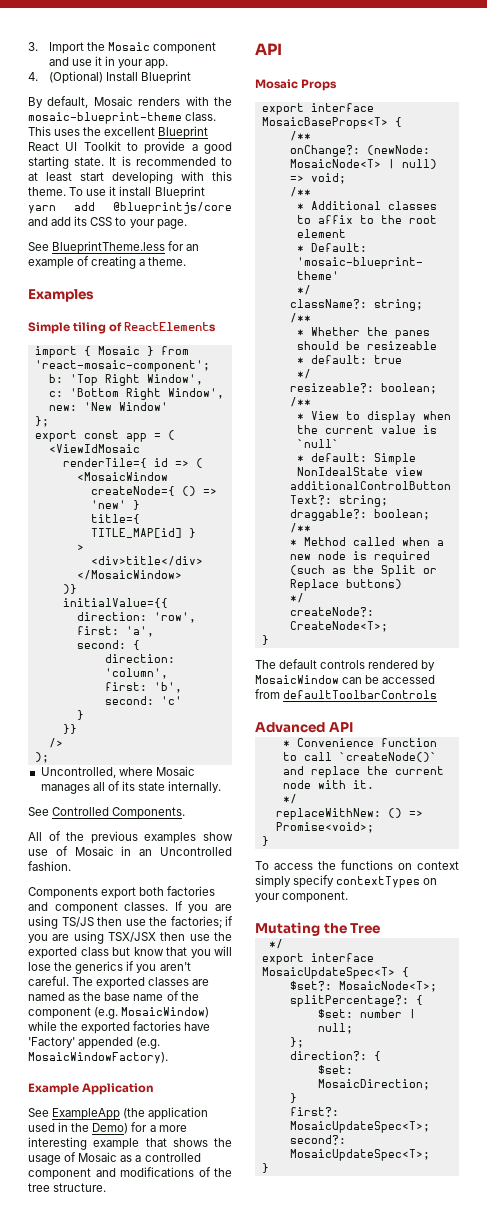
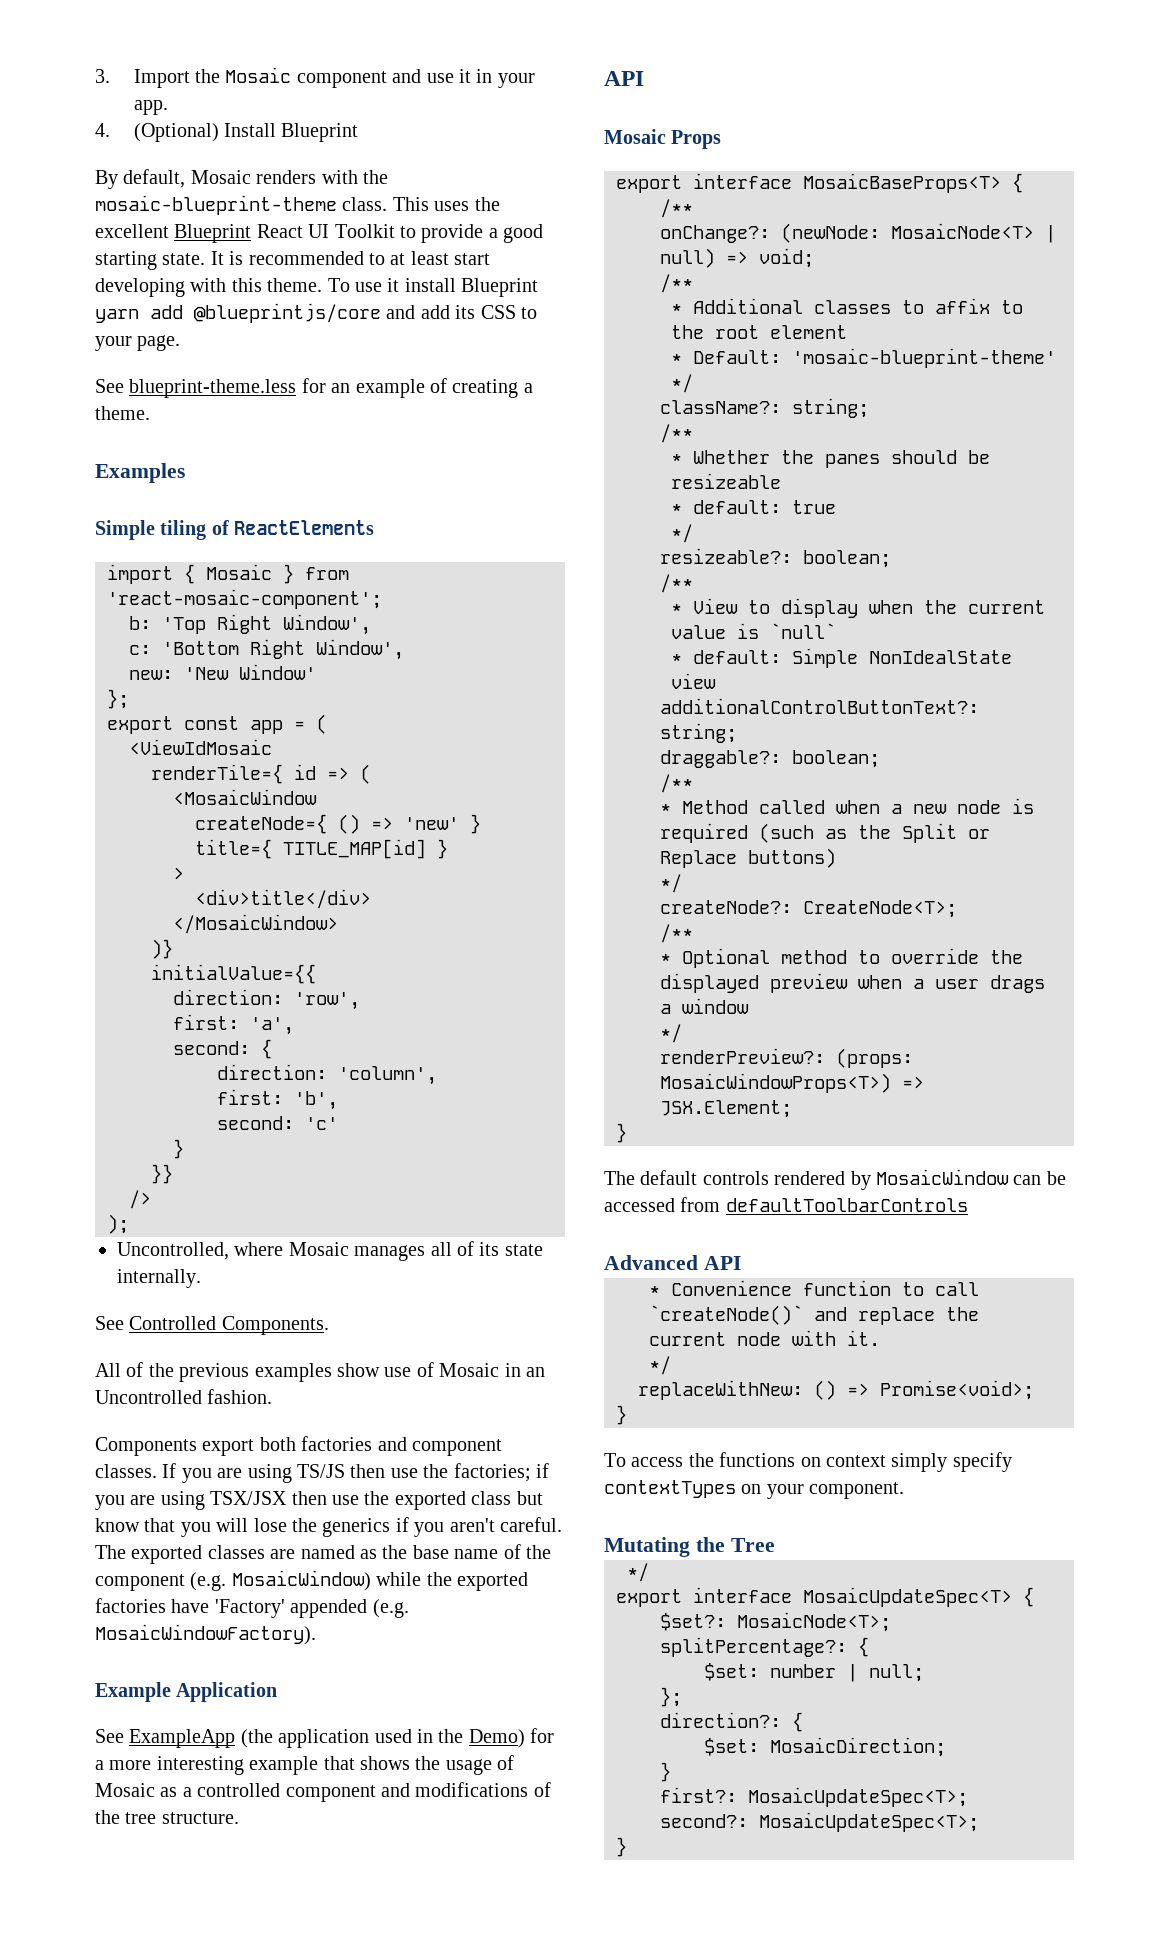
[52,241,166,254] BlueprintTheme.less -> [129,379,297,398] blueprint-theme.less
(388, 626) none -> [660,924,693,943] [660,948,1023,968] [660,973,1045,993] [660,998,749,1014] [660,1024,682,1043] [660,1048,913,1068] [660,1073,924,1093] [660,1100,792,1118] // /** // * Optional method to override the displayed preview when a user drags a window // */ // renderPreview?: (props: MosaicWindowProps<T>) => JSX.Element;

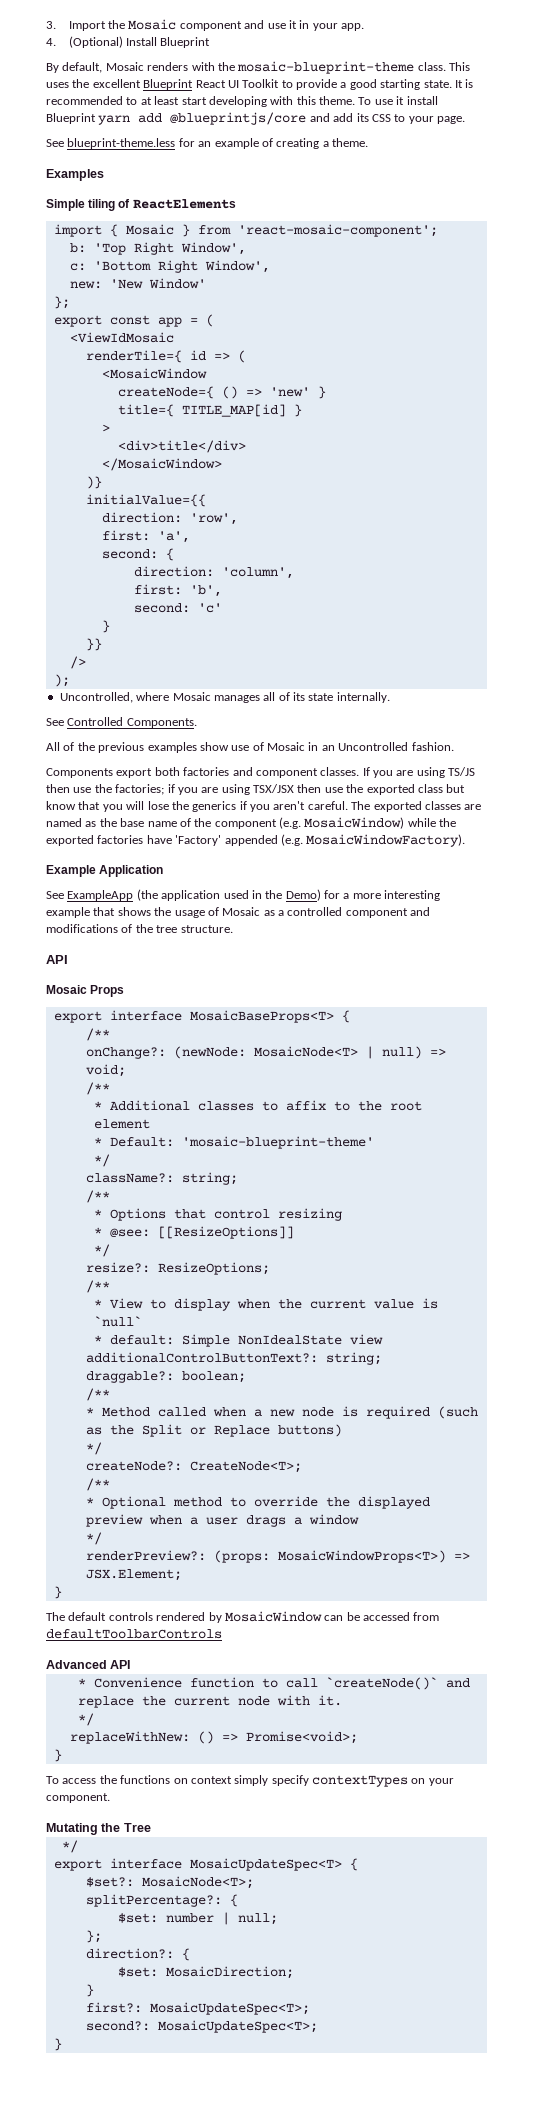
[693,450,990,468] [671,473,781,489] [671,500,836,514] [671,524,693,543] [660,548,891,568] Whether the panes should be resizeable // * default: true // */ // resizeable?: boolean; -> [109,1208,342,1221] [93,1226,294,1239] [93,1244,110,1257] [85,1262,270,1275] Options that control resizing // * @see: [[ResizeOptions]] // */ // resize?: ResizeOptions;

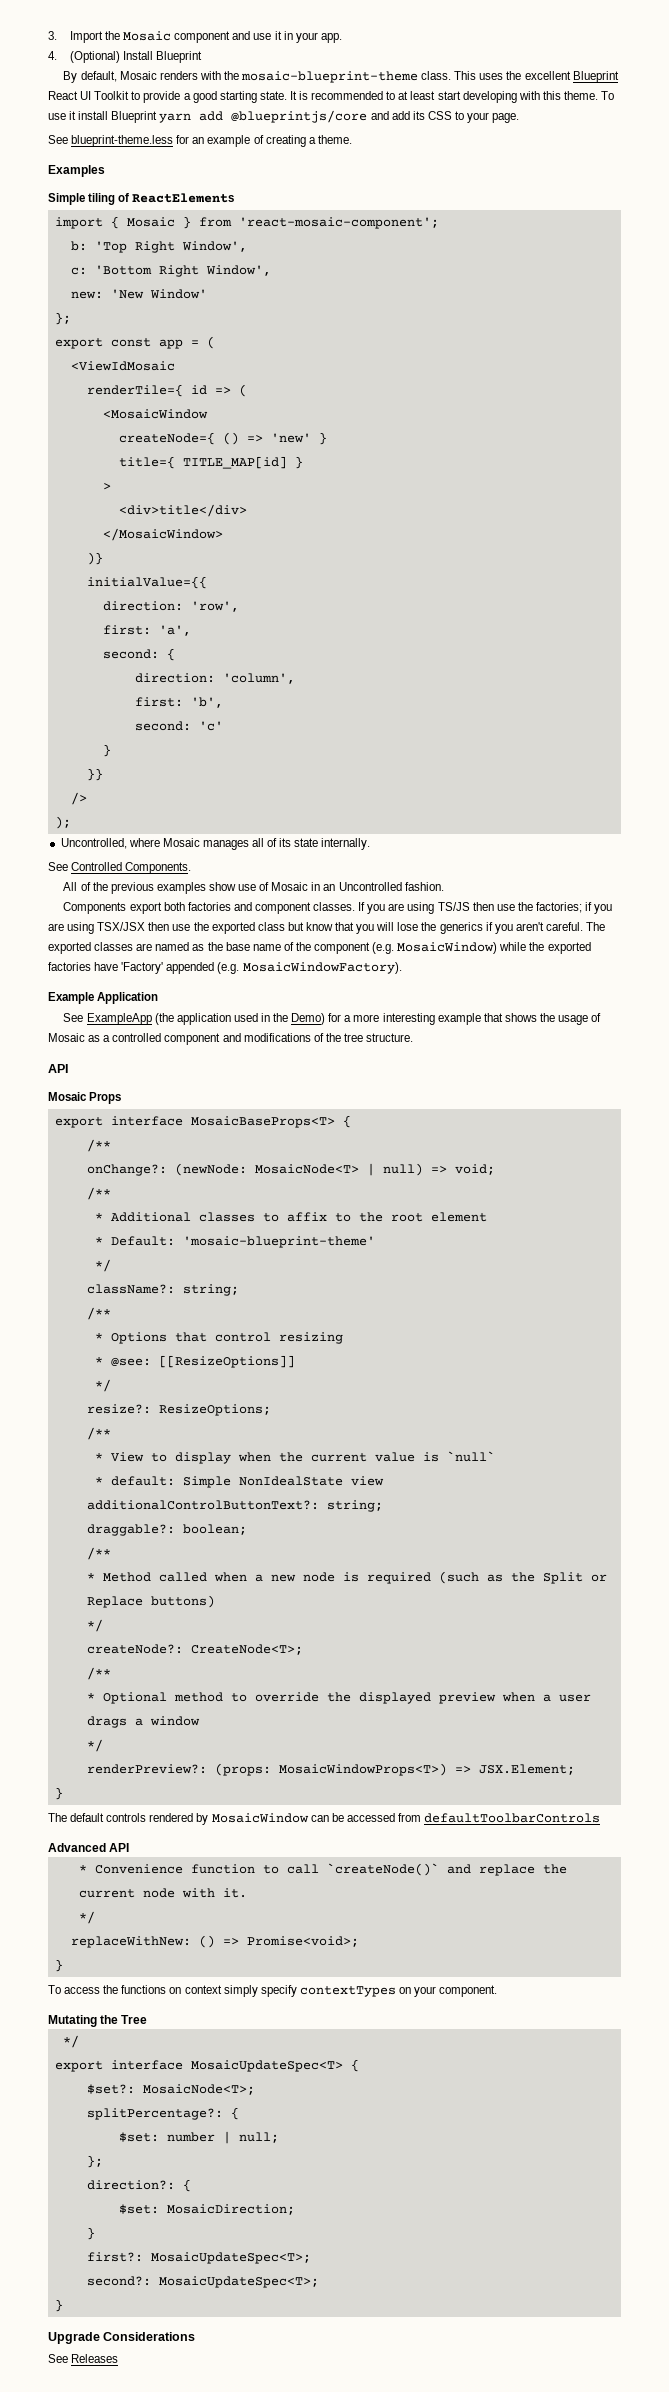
(62, 2044) none -> [48,2332,196,2344] [48,2354,119,2363] // Upgrade Considerations // See Releases

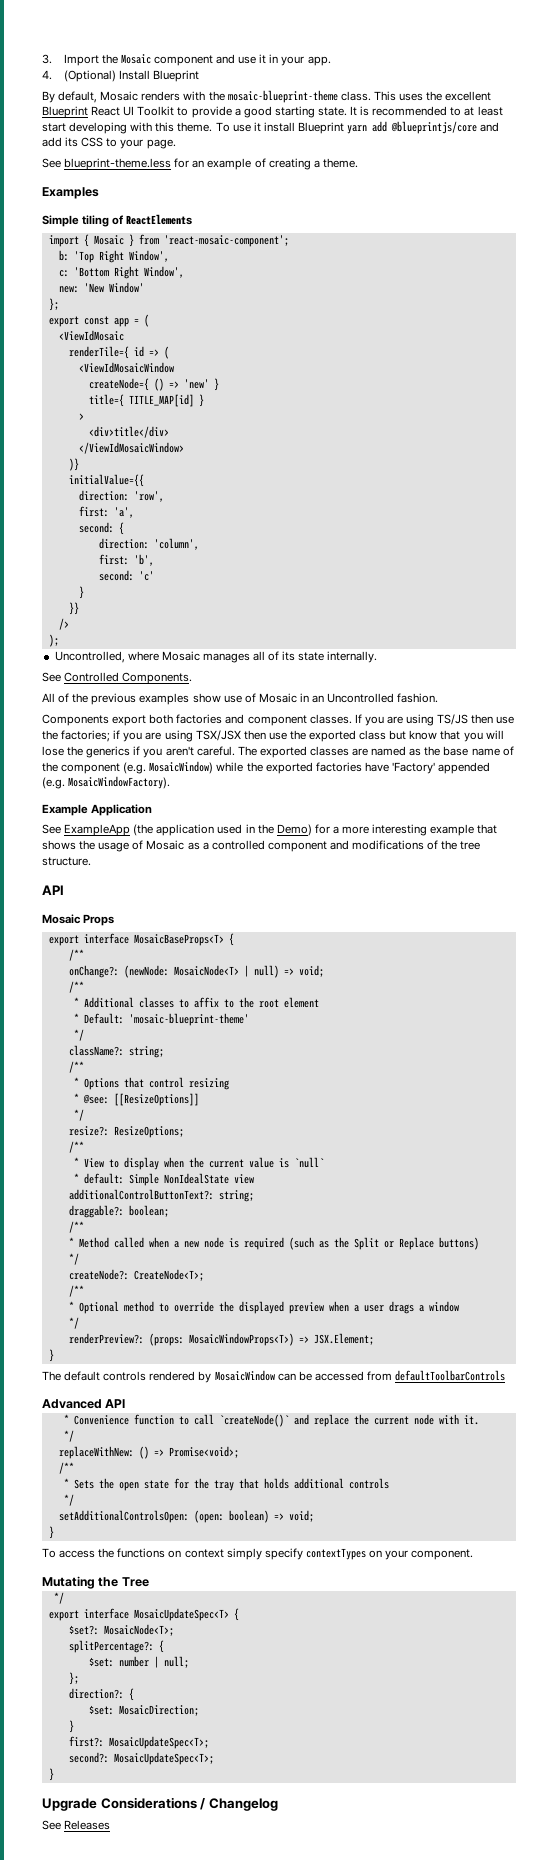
[102,409,208,419] <MosaicWindow -> [78,362,174,373] <ViewIdMosaicWindow
[102,528,223,541] </MosaicWindow> -> [78,442,184,454] </ViewIdMosaicWindow>
(359, 1941) none -> [58,1462,74,1474] [63,1478,389,1491] [63,1494,74,1506] [58,1510,314,1523] // /** // * Sets the open state for the tray that holds additional controls // */ // setAdditionalControlsOpen: (open: boolean) => void;
(196, 2336) none -> [200,1798,278,1811] / Changelog

